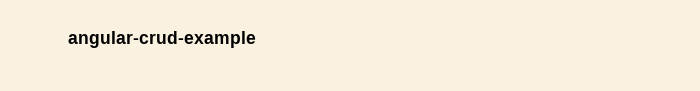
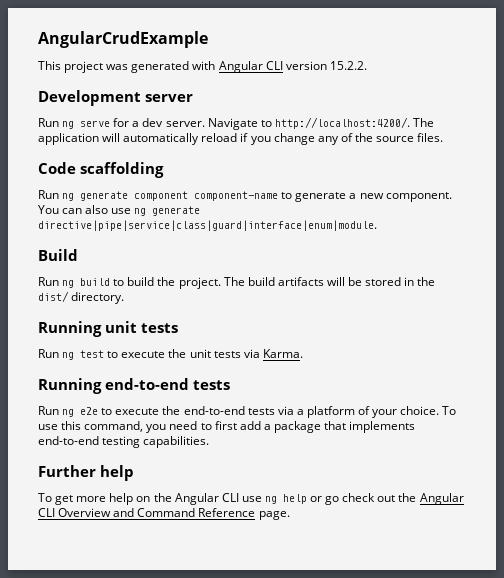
[68,31,256,48] angular-crud-example -> [38,31,208,48] [38,61,367,73] [38,90,193,106] [38,117,434,130] [38,133,444,145] [38,162,164,178] [38,190,452,202] [38,205,201,216] [38,220,377,231] [38,249,78,261] [38,277,436,289] [38,291,125,304] [38,321,178,337] [38,349,303,360] [38,378,230,394] [38,406,457,418] [38,421,416,433] [38,436,210,448] [38,465,134,481] [38,493,464,505] [38,508,290,520] AngularCrudExample // This project was generated with Angular CLI version 15.2.2. // Development server // Run ng serve for a dev server. Navigate to http://localhost:4200/. The application will automatically reload if you change any of the source files. // Code scaffolding // Run ng generate component component-name to generate a new component. You can also use ng generate directive|pipe|service|class|guard|interface|enum|module. // Build // Run ng build to build the project. The build artifacts will be stored in the dist/ directory. // Running unit tests // Run ng test to execute the unit tests via Karma. // Running end-to-end tests // Run ng e2e to execute the end-to-end tests via a platform of your choice. To use this command, you need to first add a package that implements end-to-end testing capabilities. // Further help // To get more help on the Angular CLI use ng help or go check out the Angular CLI Overview and Command Reference page.

